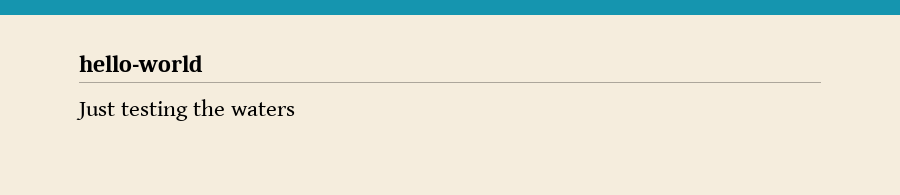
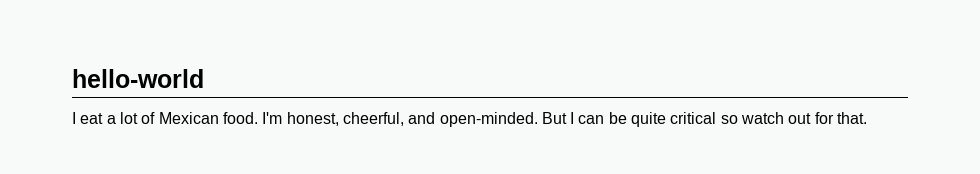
[76,99,296,121] Just testing the waters -> [72,112,868,127] I eat a lot of Mexican food. I'm honest, cheerful, and open-minded. But I can be quite critical so watch out for that.

